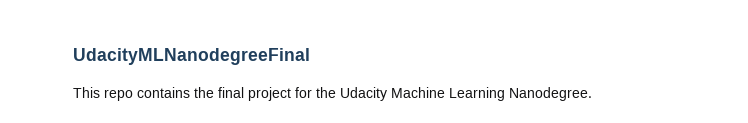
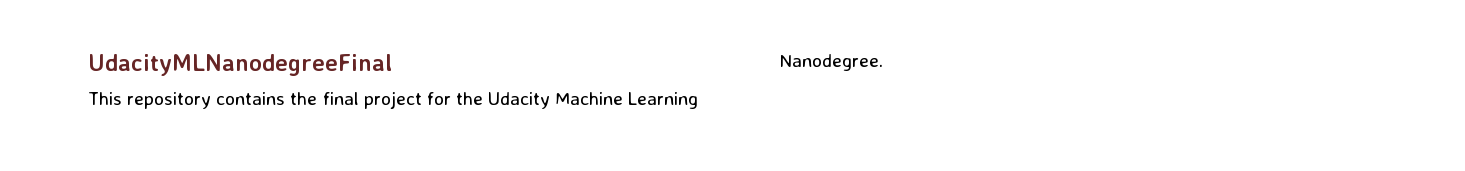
[104,89,133,101] repo -> [127,92,212,109] repository

